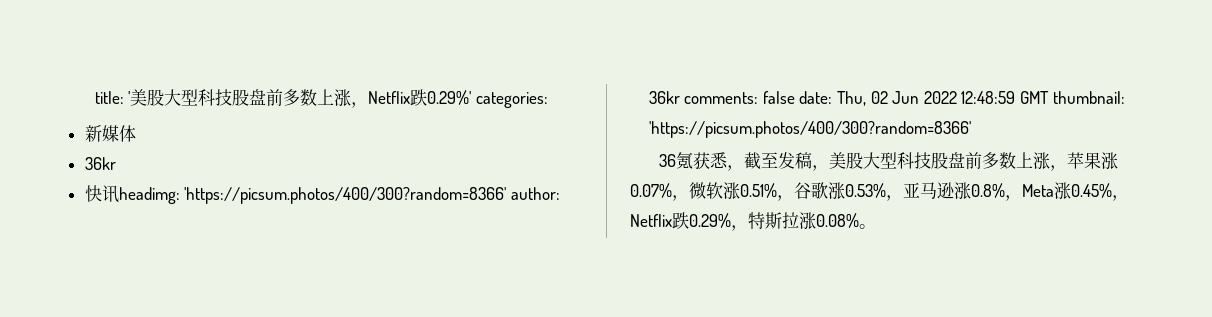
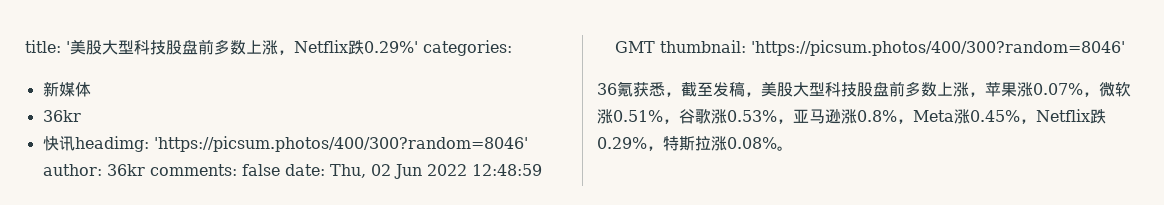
[184,187,507,204] 'https://picsum.photos/400/300?random=8366' -> [153,136,528,152] 'https://picsum.photos/400/300?random=8046'
[648,121,971,138] 'https://picsum.photos/400/300?random=8366' -> [750,40,1125,56] 'https://picsum.photos/400/300?random=8046'

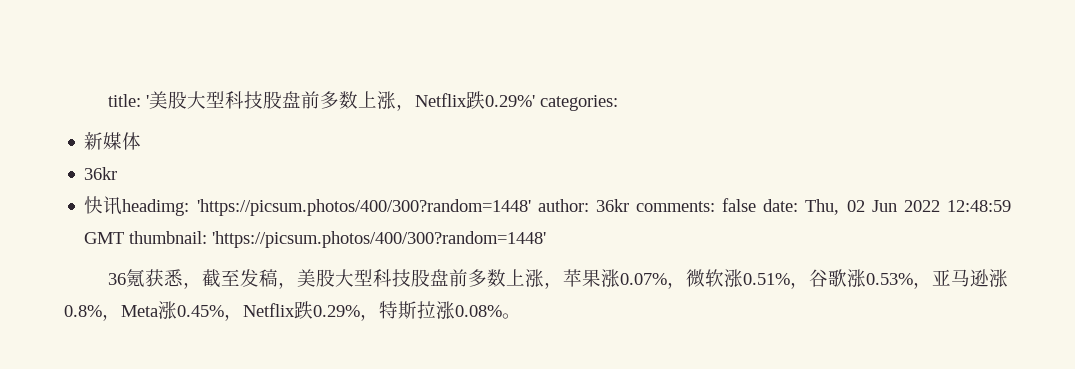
[153,136,528,152] 'https://picsum.photos/400/300?random=8046' -> [196,199,531,216] 'https://picsum.photos/400/300?random=1448'
[750,40,1125,56] 'https://picsum.photos/400/300?random=8046' -> [212,231,547,248] 'https://picsum.photos/400/300?random=1448'

